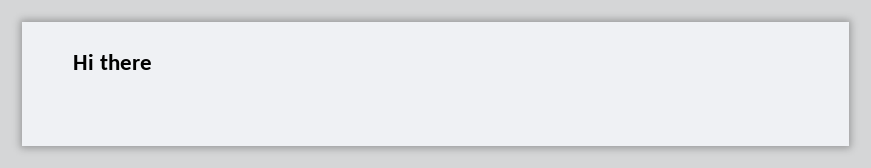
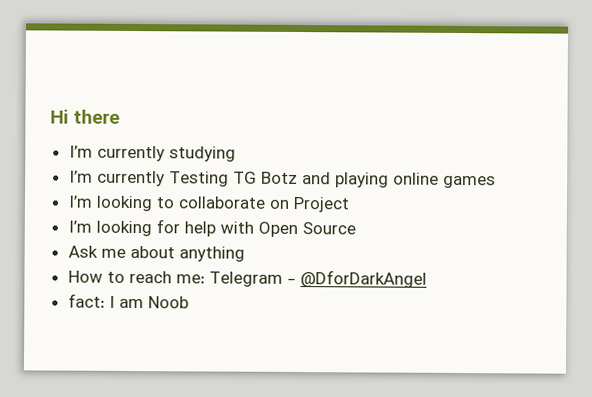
(153, 62) none -> [68,145,236,162] [68,170,496,189] [67,195,350,213] [67,219,356,238] [67,245,245,262] [67,270,427,288] [67,293,189,309] // I’m currently studying // I’m currently Testing TG Botz and playing online games // I’m looking to collaborate on Project // I’m looking for help with Open Source // Ask me about anything // How to reach me: Telegram - @DforDarkAngel // fact: I am Noob

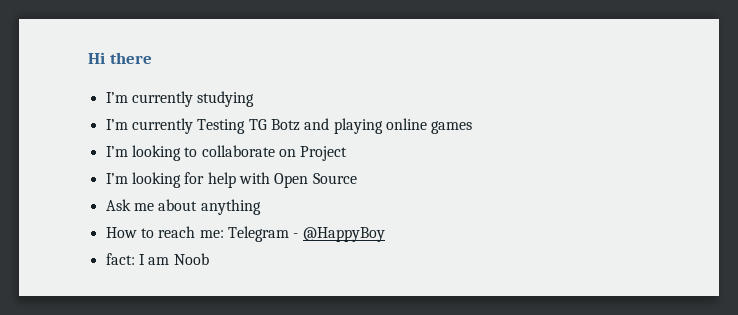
[299,270,427,288] @DforDarkAngel -> [302,227,385,242] @HappyBoy

